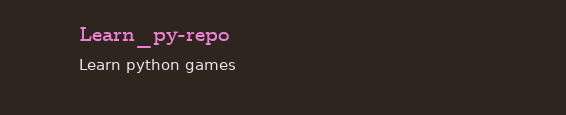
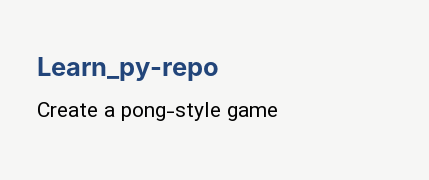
[79,59,236,73] Learn python games -> [37,102,278,121] Create a pong-style game

